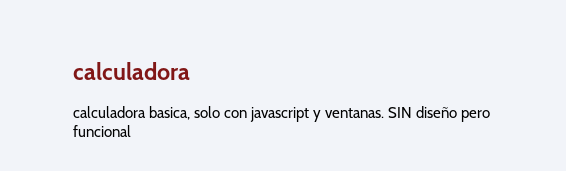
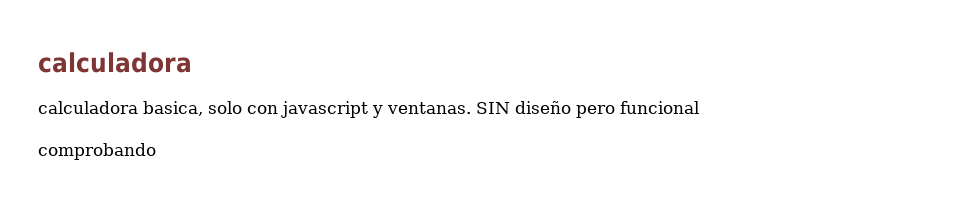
(131, 131) none -> [38,143,156,160] // comprobando

